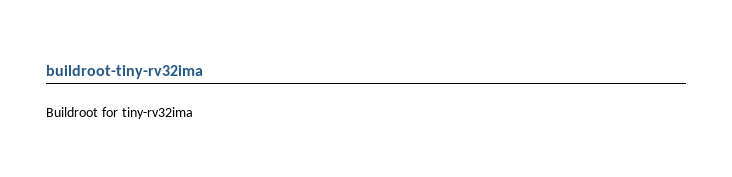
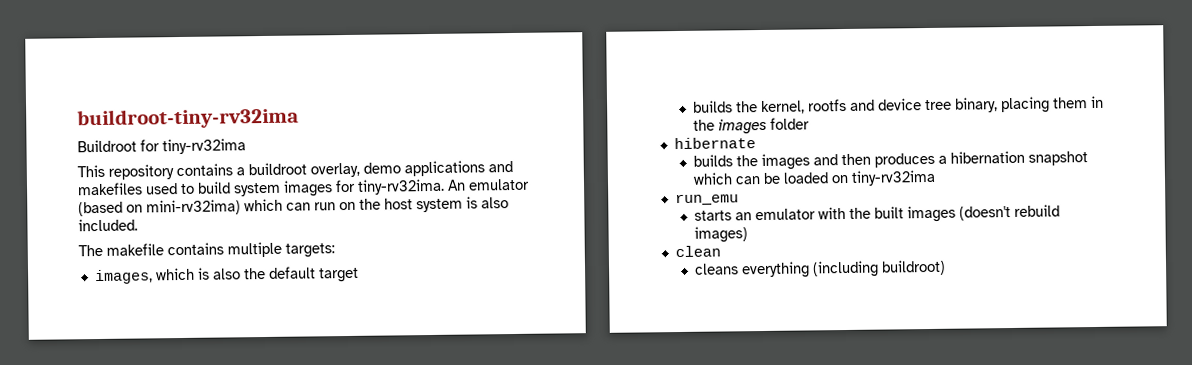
(193, 113) none -> [77,160,513,180] [77,178,530,197] [78,196,509,217] [78,218,138,232] [78,241,335,258] [94,266,359,285] [692,95,1104,115] [692,117,810,135] [673,137,756,150] [692,150,1088,171] [692,169,936,186] [674,193,739,206] [693,204,1060,223] [693,226,748,243] [674,245,721,258] [693,259,946,279] // This repository contains a buildroot overlay, demo applications and makefiles used to build system images for tiny-rv32ima. An emulator (based on mini-rv32ima) which can run on the host system is also included. // The makefile contains multiple targets: // images, which is also the default target // builds the kernel, rootfs and device tree binary, placing them in the images folder // hibernate // builds the images and then produces a hibernation snapshot which can be loaded on tiny-rv32ima // run_emu // starts an emulator with the built images (doesn't rebuild images) // clean // cleans everything (including buildroot)

